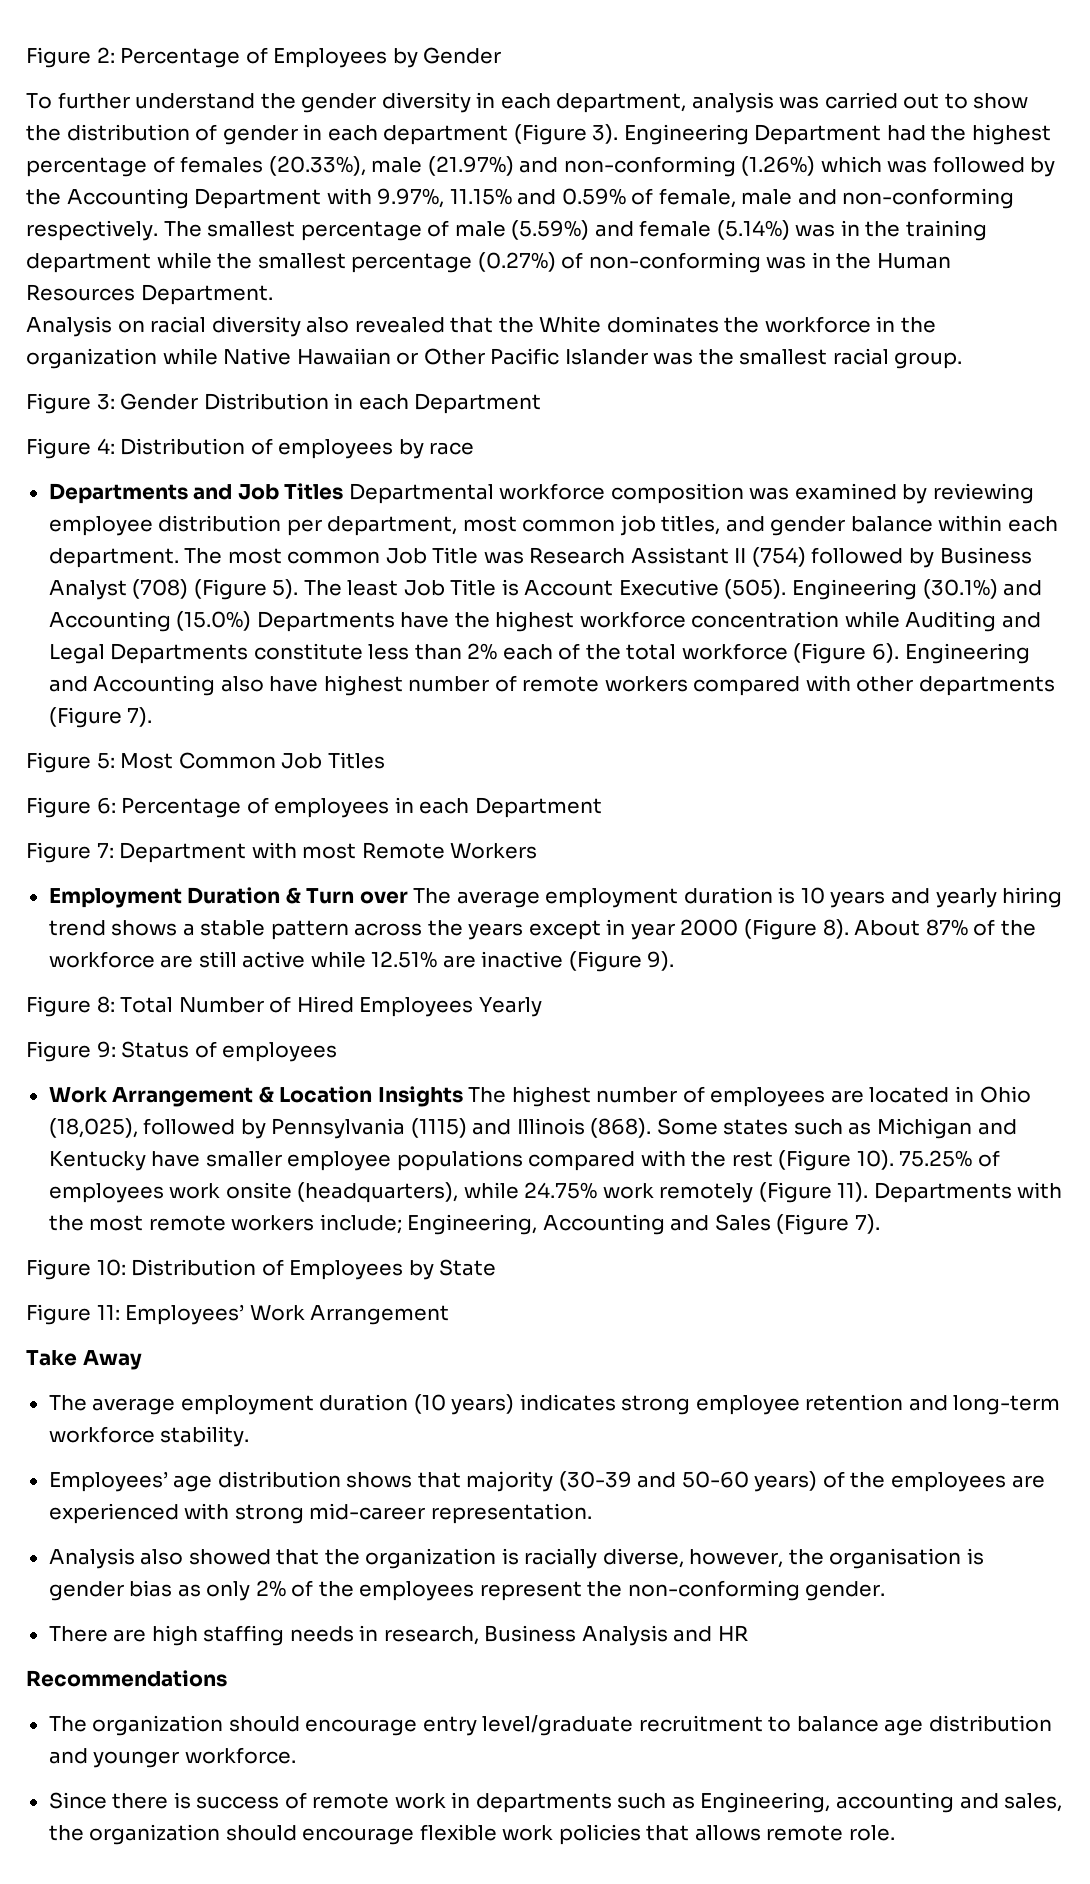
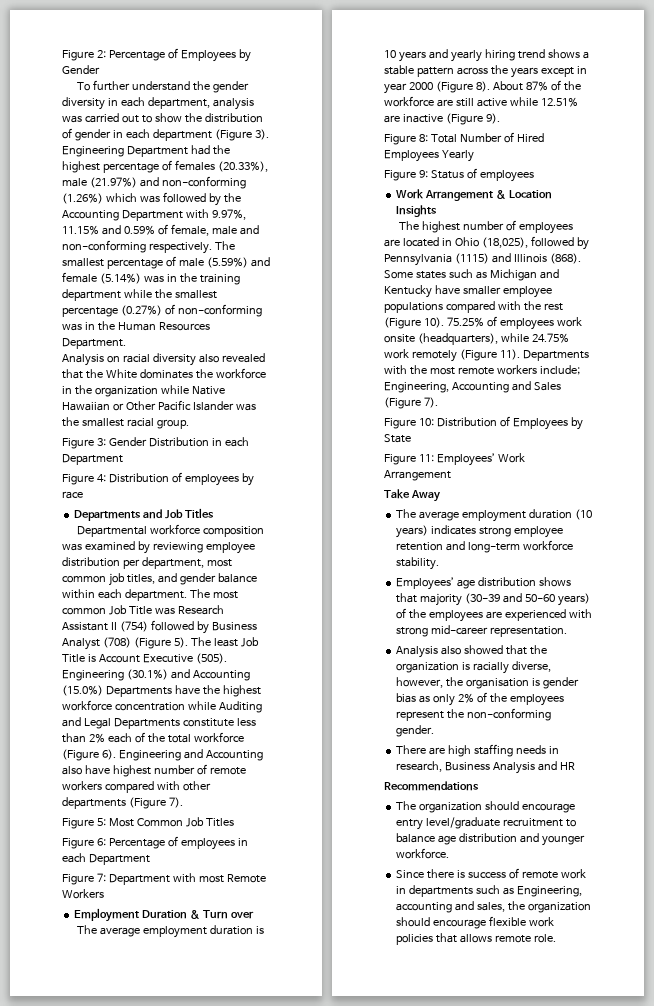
(344, 491) none -> (215, 513) //
(408, 897) none -> (254, 915) //
(463, 1096) none -> (438, 211) //

